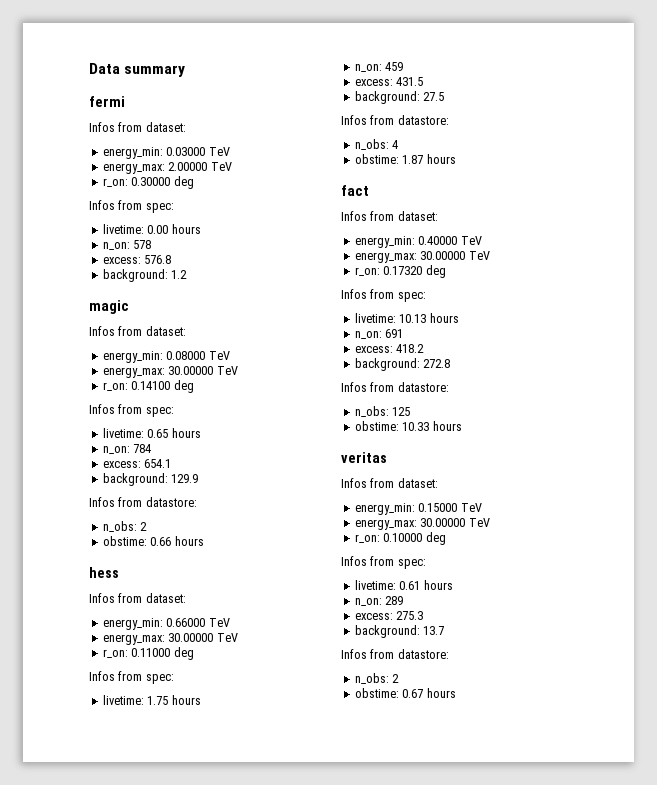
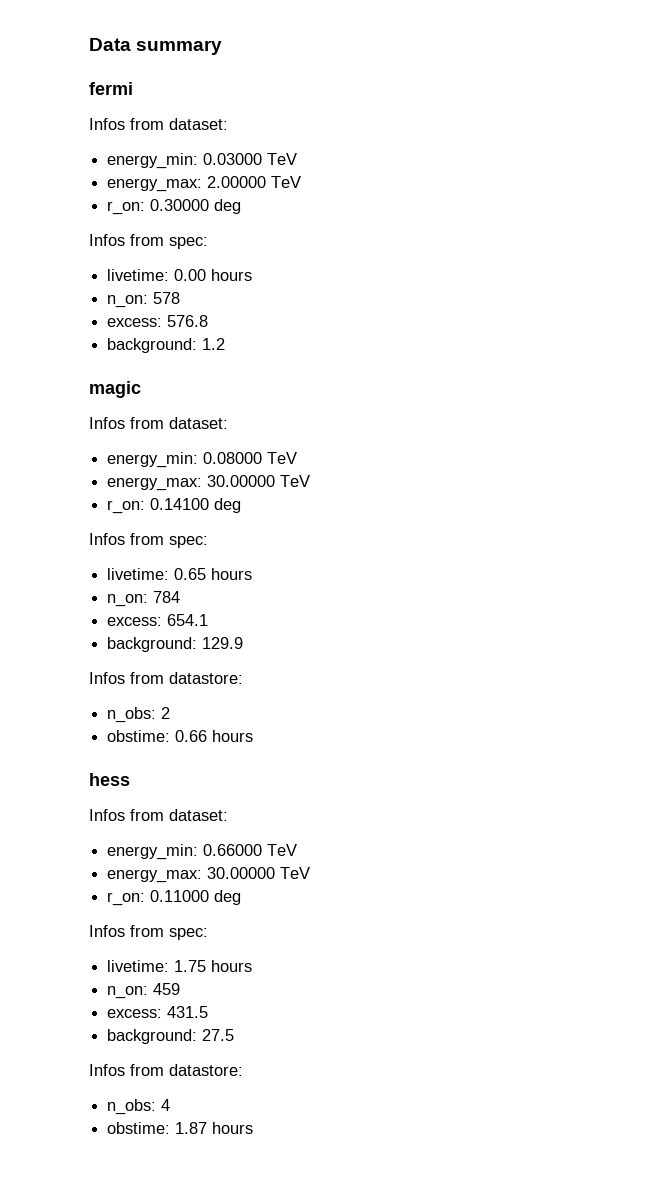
[341,185,369,196] [341,211,438,221] [354,236,482,248] [354,251,490,263] [354,265,446,278] [341,289,426,302] [354,313,459,323] [354,329,404,339] [354,344,425,353] [354,358,451,371] [341,382,449,392] [354,406,411,417] [354,421,462,431] [341,452,387,463] [341,478,438,488] [354,503,482,515] [354,518,490,530] [354,532,446,545] [341,556,426,569] [354,580,453,590] [354,596,404,606] [354,611,424,620] [354,625,445,638] [341,649,449,659] [354,673,400,684] [354,688,456,698] // fact // Infos from dataset: // energy_min: 0.40000 TeV // energy_max: 30.00000 TeV // r_on: 0.17320 deg // Infos from spec: // livetime: 10.13 hours // n_on: 691 // excess: 418.2 // background: 272.8 // Infos from datastore: // n_obs: 125 // obstime: 10.33 hours // veritas // Infos from dataset: // energy_min: 0.15000 TeV // energy_max: 30.00000 TeV // r_on: 0.10000 deg // Infos from spec: // livetime: 0.61 hours // n_on: 289 // excess: 275.3 // background: 13.7 // Infos from datastore: // n_obs: 2 // obstime: 0.67 hours -> (254, 1128) none

